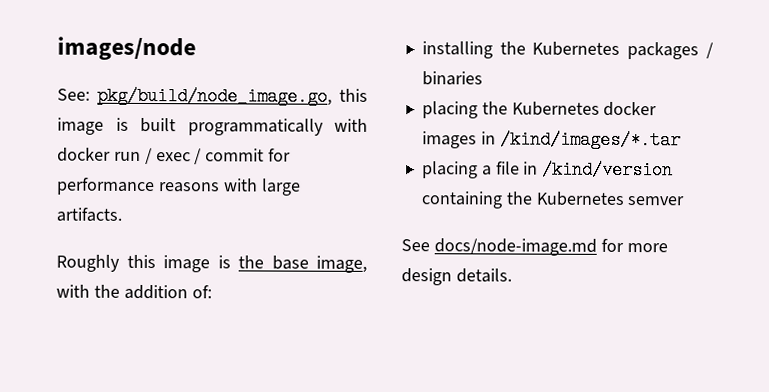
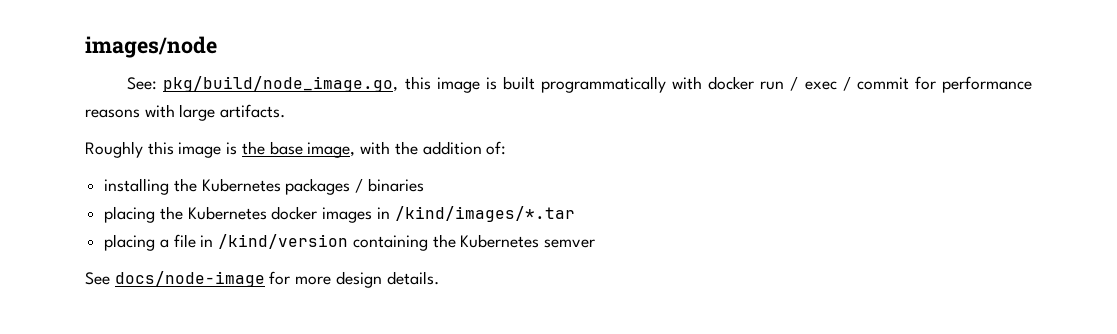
[433,238,597,256] docs/node-image.md -> [114,271,265,287] docs/node-image

